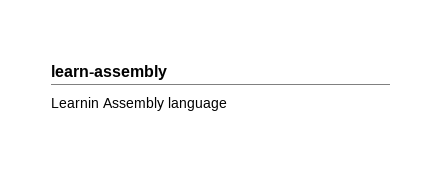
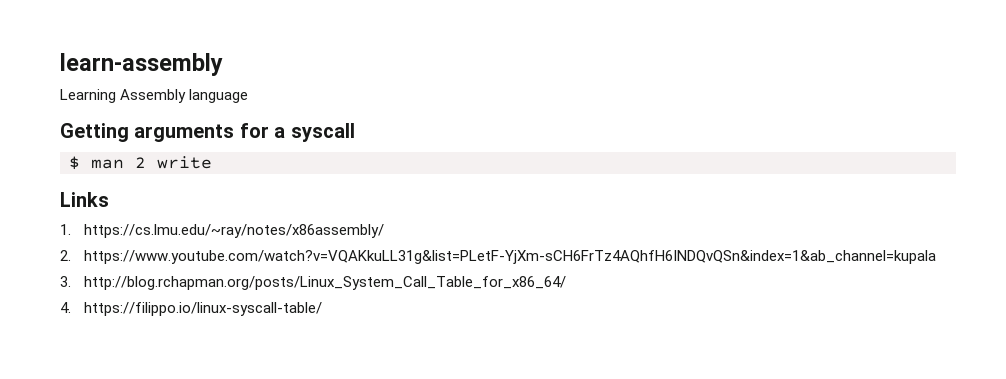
[51,97,99,108] Learnin -> [60,89,116,103] Learning
(227, 104) none -> [60,123,355,142] [69,156,212,170] [60,192,109,207] [60,224,384,238] [60,250,936,264] [60,276,566,290] [60,302,322,316] // Getting arguments for a syscall // $ man 2 write // Links // 1. https://cs.lmu.edu/~ray/notes/x86assembly/ // 2. https://www.youtube.com/watch?v=VQAKkuLL31g&list=PLetF-YjXm-sCH6FrTz4AQhfH6INDQvQSn&index=1&ab_channel=kupala // 3. http://blog.rchapman.org/posts/Linux_System_Call_Table_for_x86_64/ // 4. https://filippo.io/linux-syscall-table/

